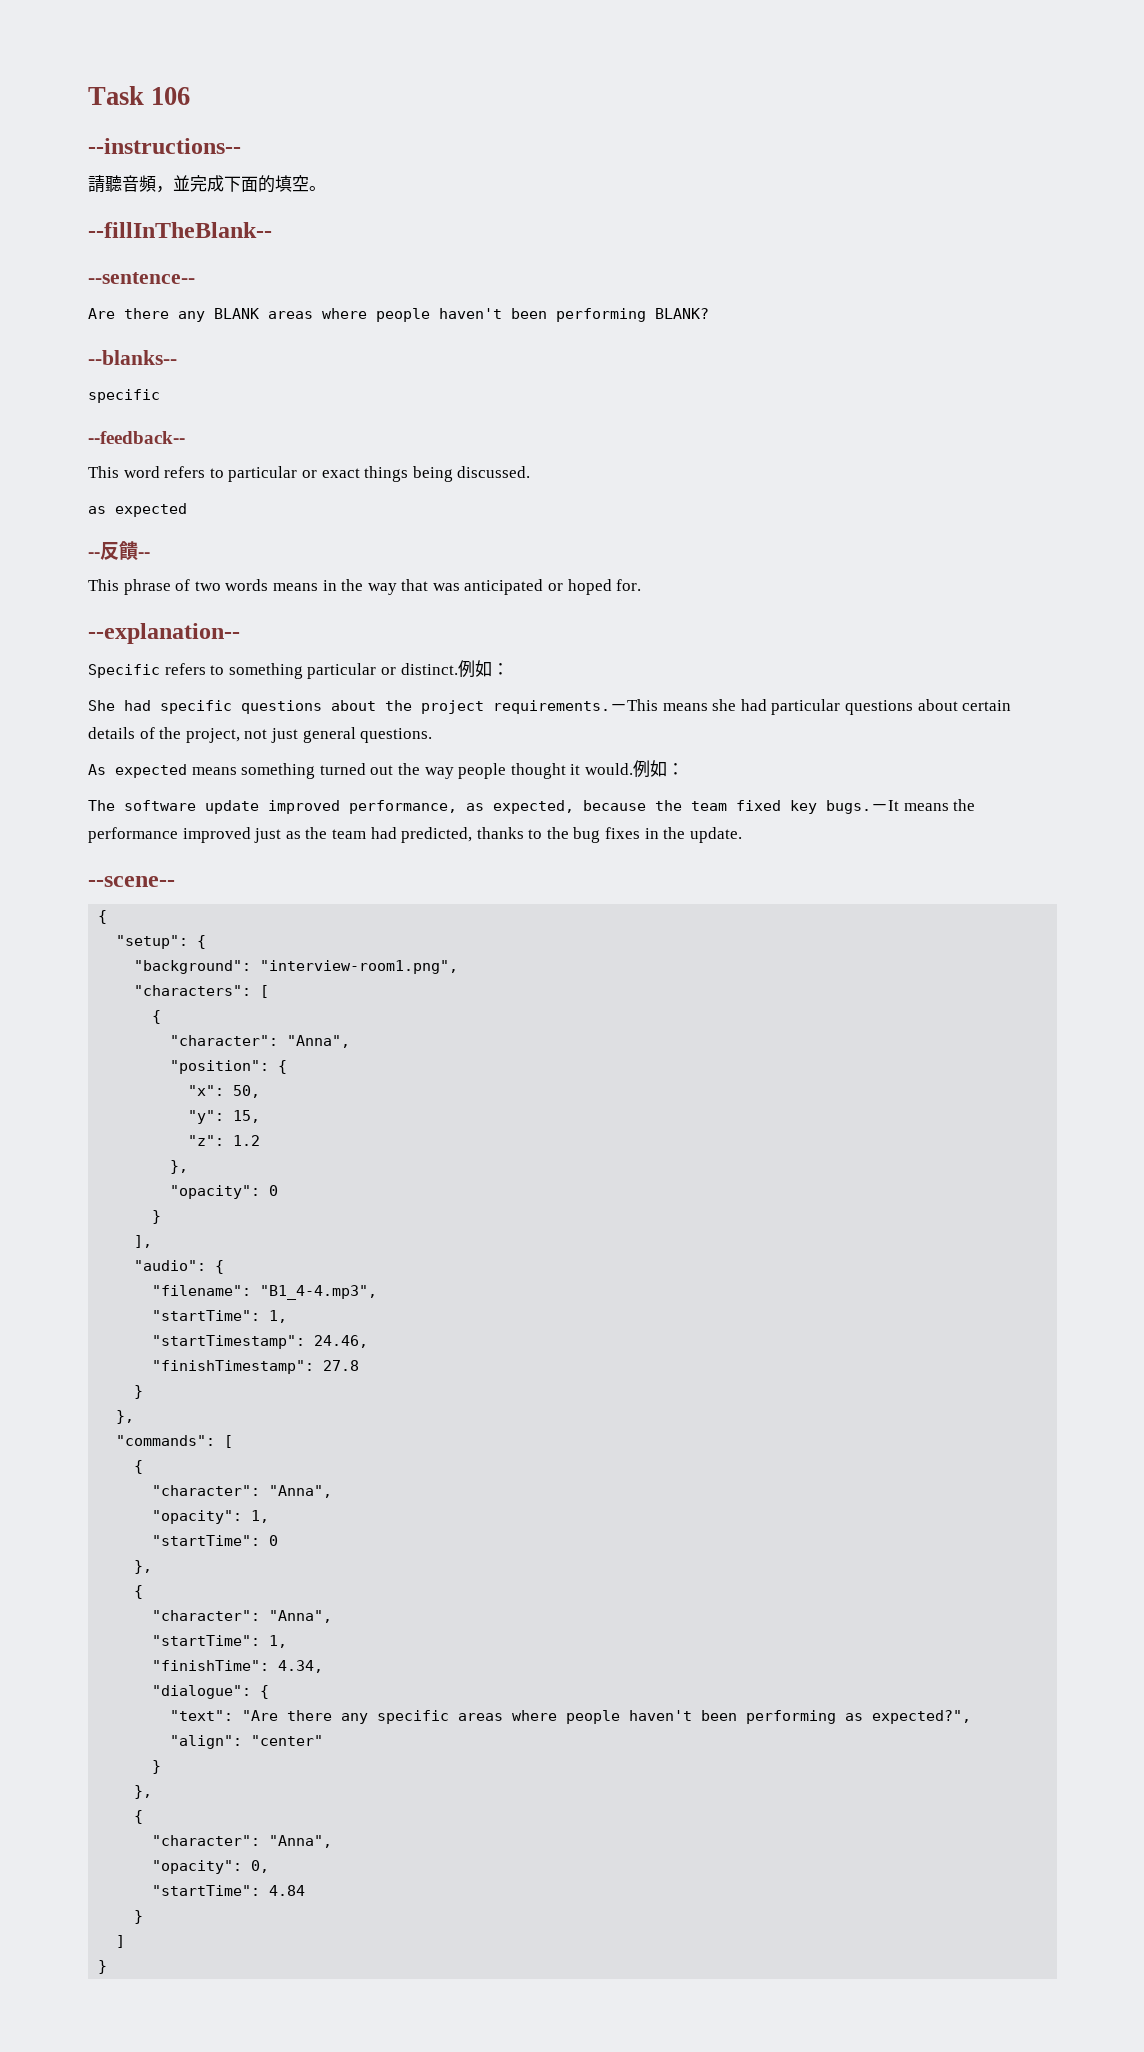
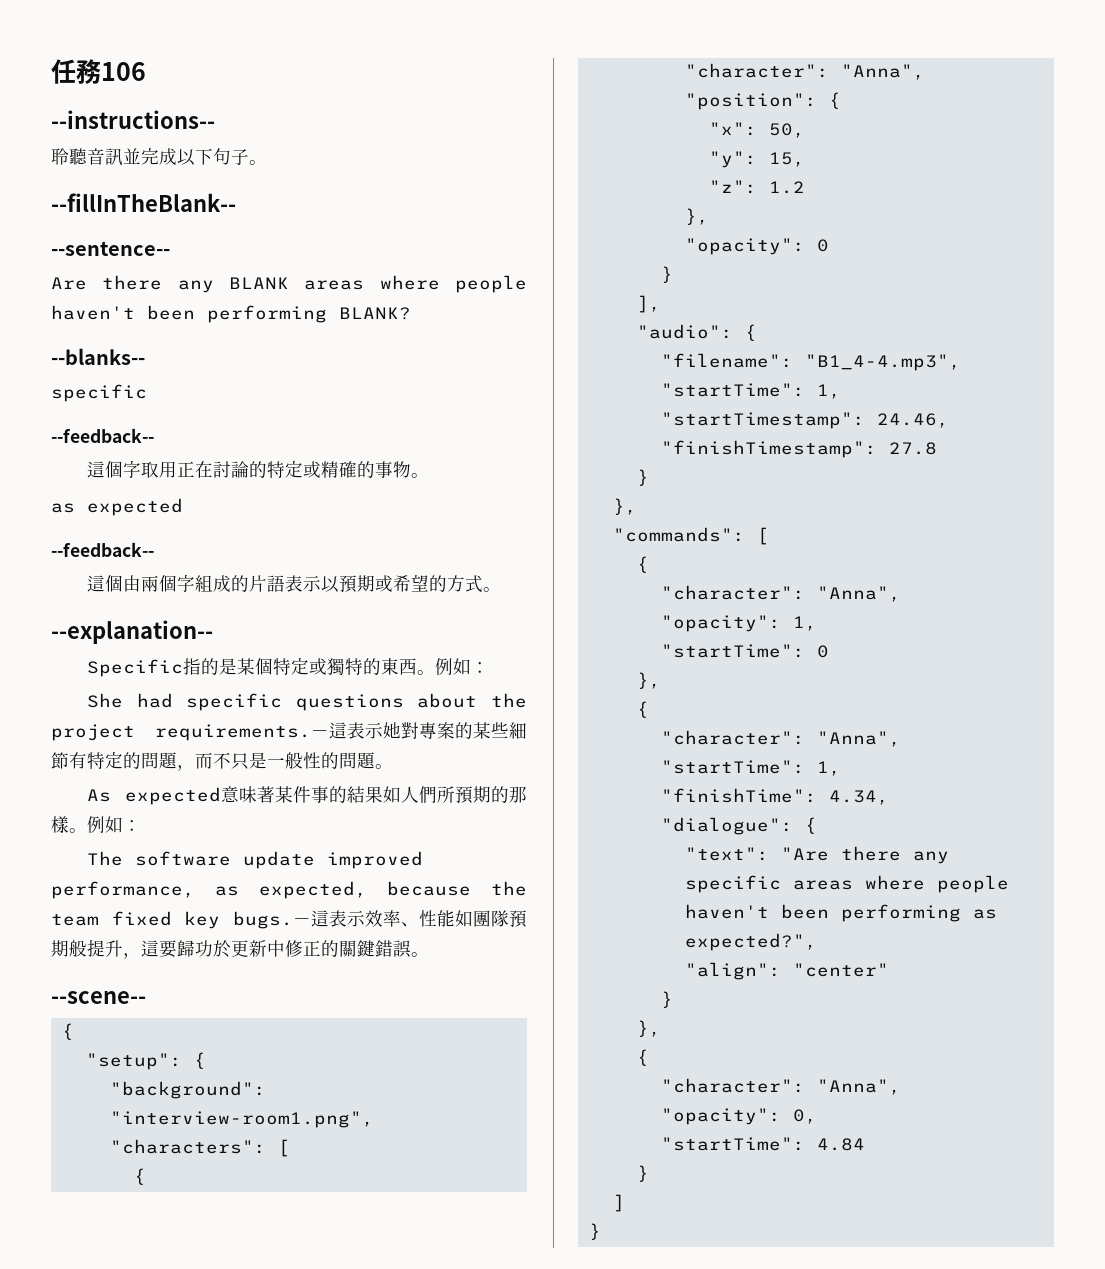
[88,86,144,105] Task -> [51,59,101,84] 任務
[88,175,309,193] 請聽音頻，並完成下面的填空 -> [51,147,249,166] 聆聽音訊並完成以下句子
[88,466,531,482] [88,503,187,517] [88,541,150,561] [88,579,642,595] [88,623,240,644] [88,663,458,679] This word refers to particular or exact things being discussed. // as expected // --反饋-- // This phrase of two words means in the way that was anticipated or hoped for. // --explanation-- // Specific refers to something particular or distinct. -> [87,460,430,479] [51,498,183,516] [51,542,154,557] [87,574,502,593] [51,620,213,644] [87,657,436,677] 這個字取用正在討論的特定或精確的事物。 // as expected // --feedback-- // 這個由兩個字組成的片語表示以預期或希望的方式。 // --explanation-- // Specific指的是某個特定或獨特的東西。
[627,699,1012,715] [88,727,433,743] [88,763,633,779] This means she had particular questions about certain details of the project, not just general questions. // As expected means something turned out the way people thought it would. -> [329,722,527,739] [51,751,393,771] [87,786,527,805] [51,816,87,833] 這表示她對專案的某些細節有特定的問題，而不只是一般性的問題。 // As expected意味著某件事的結果如人們所預期的那樣。
[888,799,976,811] [88,827,742,843] It means the performance improved just as the team had predicted, thanks to the bug fixes in the update. -> [311,910,527,928] [51,939,429,959] 這表示效率、性能如團隊預期般提升，這要歸功於更新中修正的關鍵錯誤。

